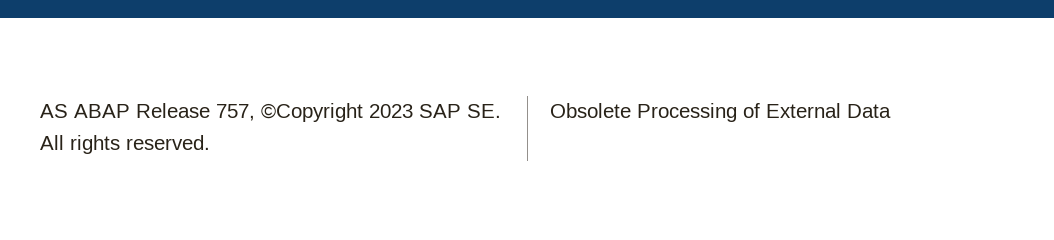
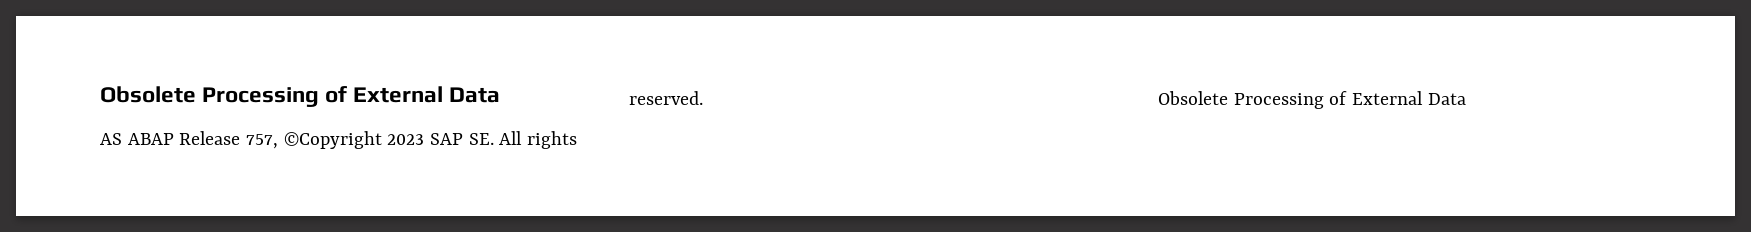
(40, 111) none -> [100,86,501,107] Obsolete Processing of External Data //

